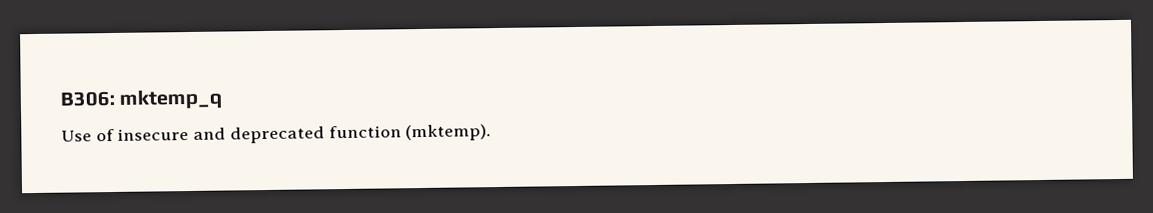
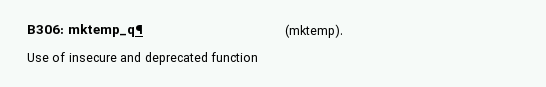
[119,89,223,110] mktemp_q -> [67,24,143,37] mktemp_q¶

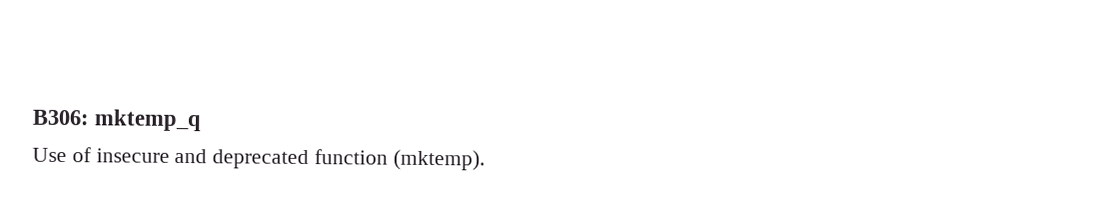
[67,24,143,37] mktemp_q¶ -> [94,109,202,132] mktemp_q

